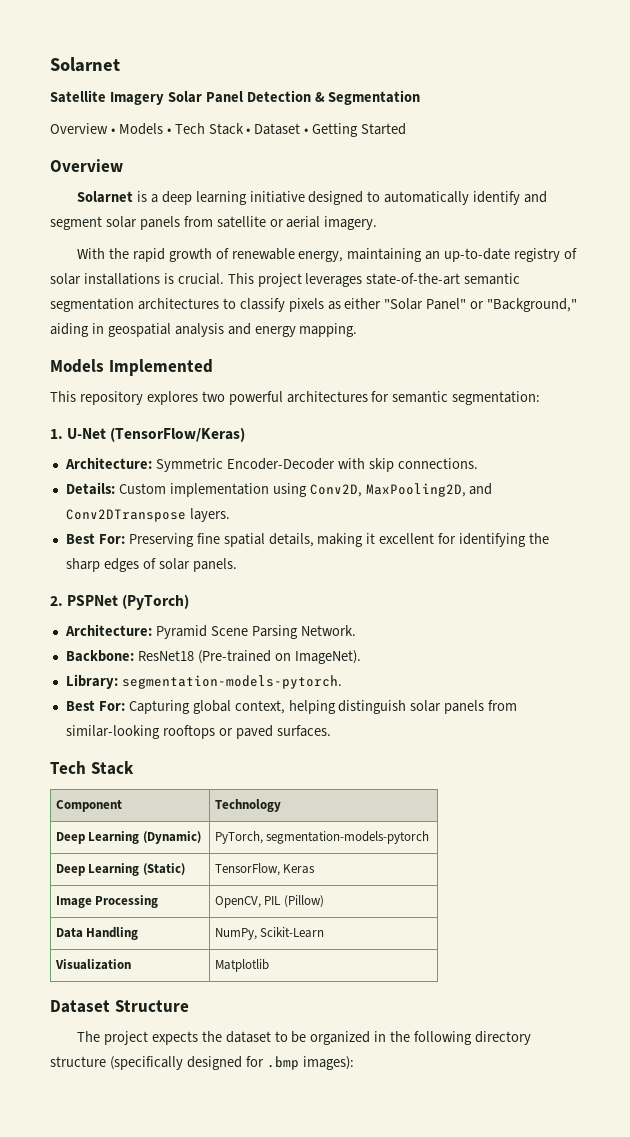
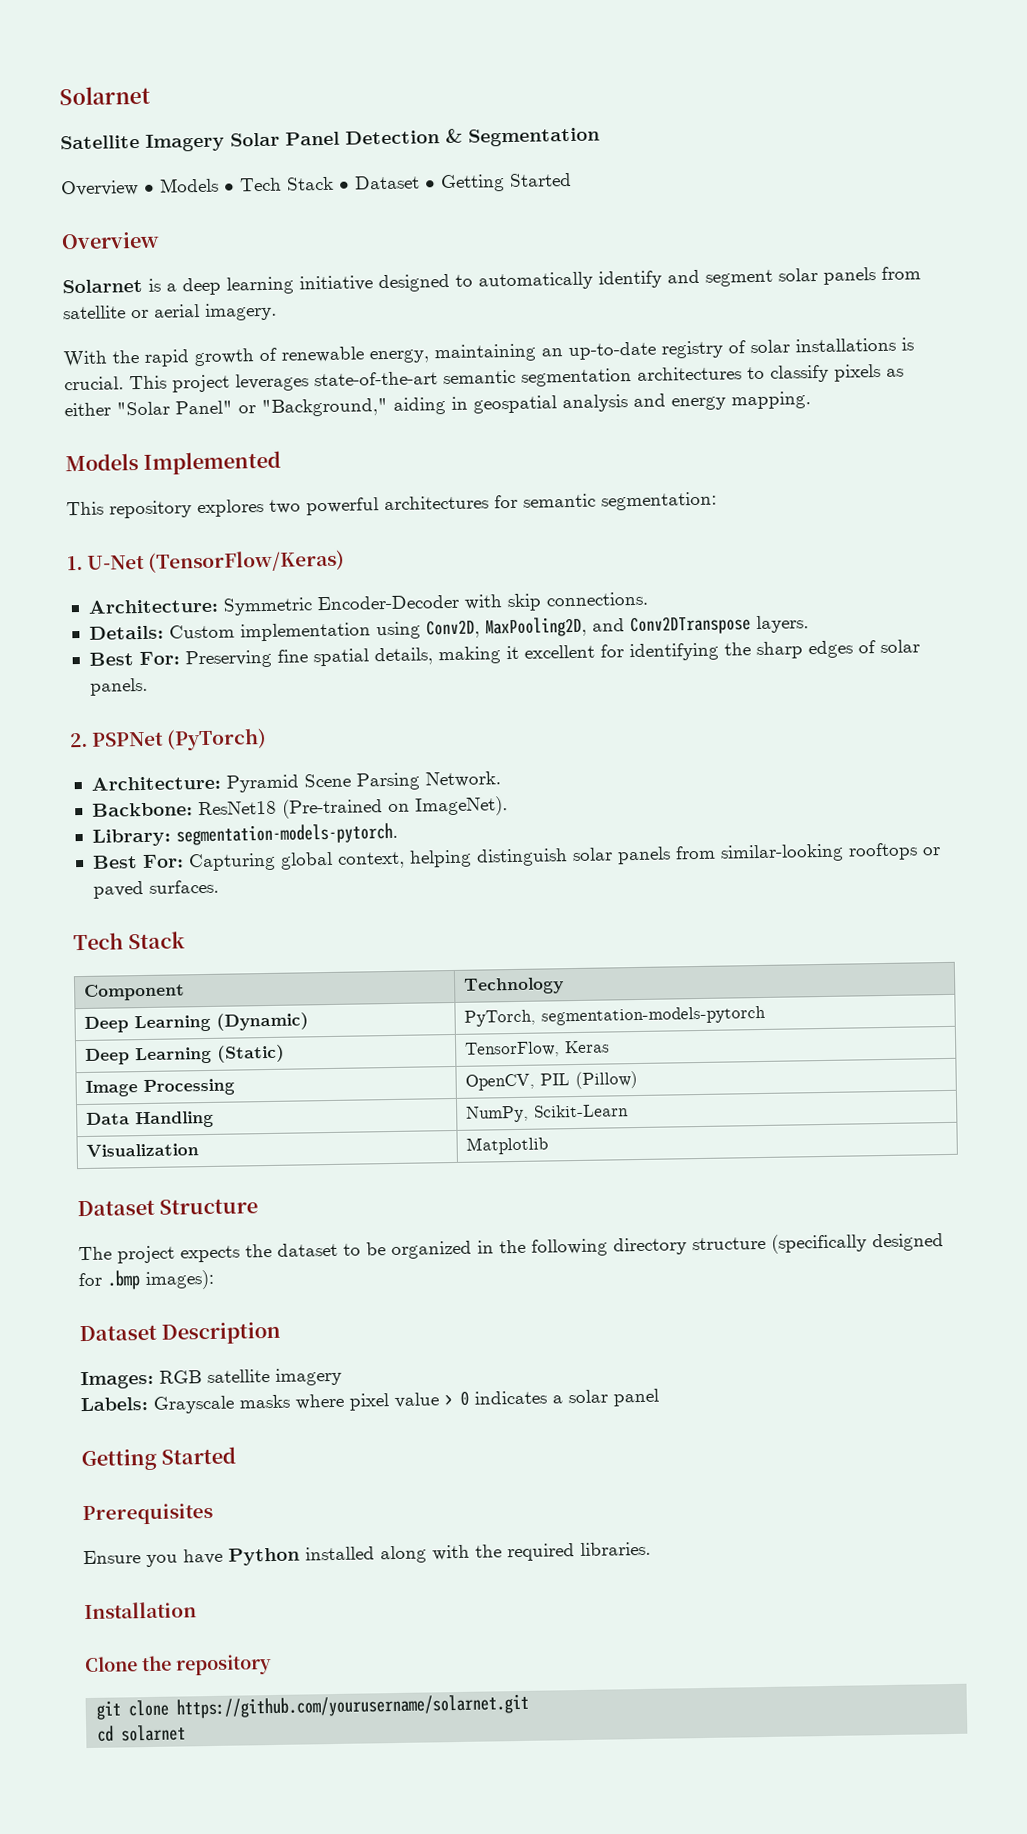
(354, 1063) none -> [79,1321,282,1345] [80,1367,342,1390] [80,1388,659,1414] [81,1446,237,1472] [82,1502,213,1526] [83,1541,651,1568] [84,1601,197,1620] [84,1654,272,1676] [96,1693,530,1720] [97,1724,187,1742] // Dataset Description // Images: RGB satellite imagery // Labels: Grayscale masks where pixel value > 0 indicates a solar panel // Getting Started // Prerequisites // Ensure you have Python installed along with the required libraries. // Installation // Clone the repository // git clone https://github.com/yourusername/solarnet.git // cd solarnet

